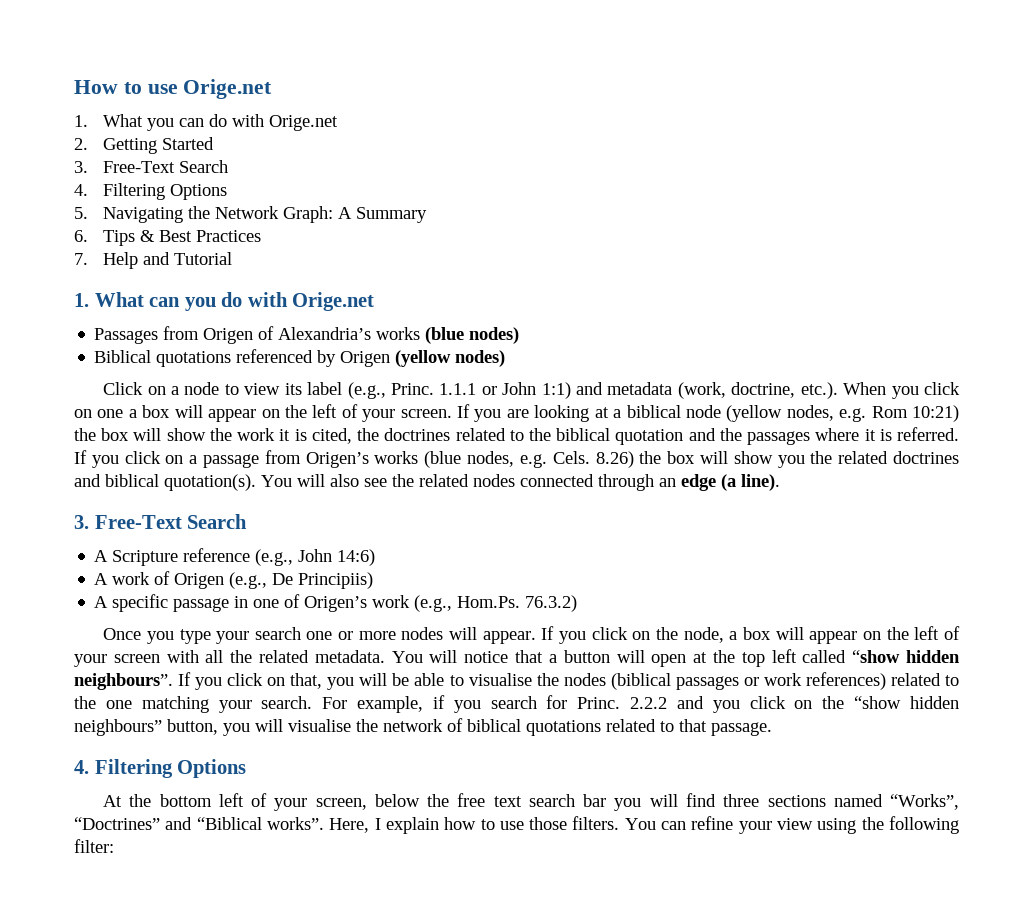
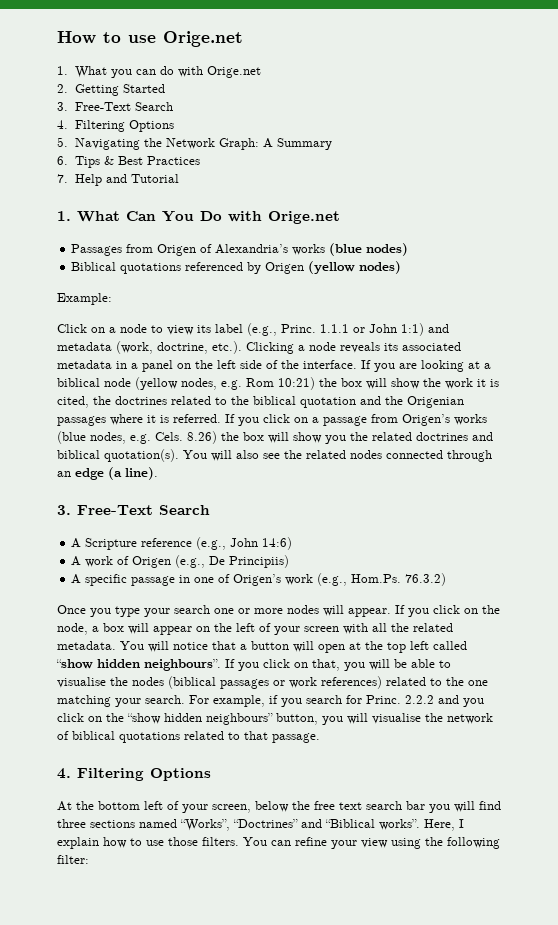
[149,292,243,311] can you do -> [126,211,222,222] Can You Do
(506, 358) none -> [57,293,112,305] // Example:
[843,382,960,399] [74,404,452,422] When you click on one a box will appear on the left of your screen. -> [246,342,461,354] [57,360,357,372] Clicking a node reveals its associated metadata in a panel on the left side of the interface.
(742, 434) none -> [407,396,464,408] Origenian

